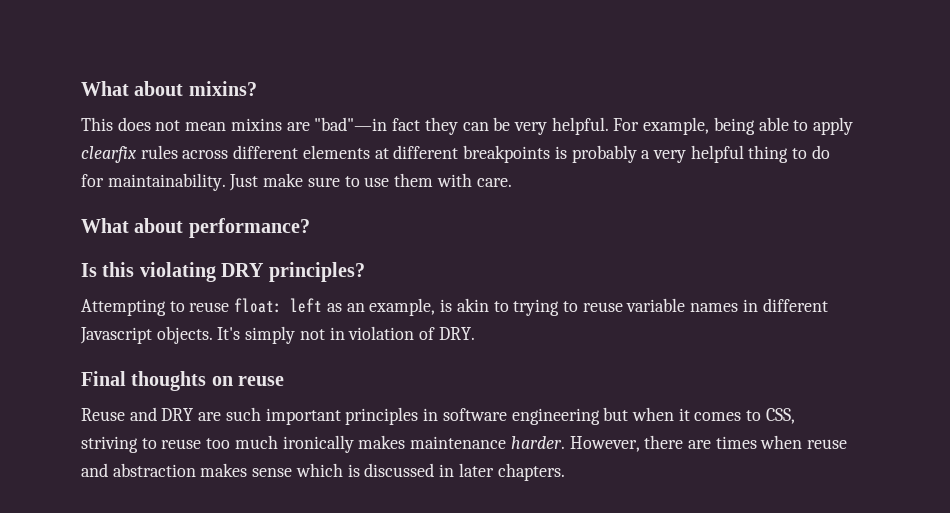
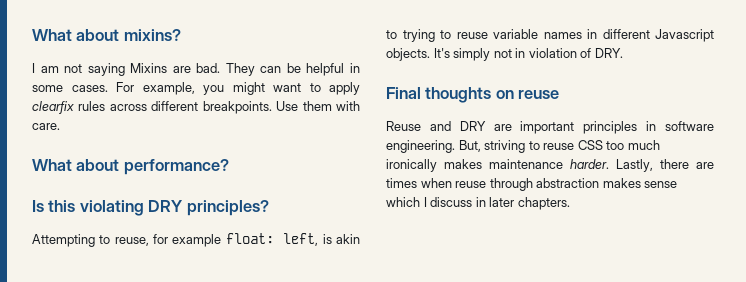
[81,117,789,135] This does not mean mixins are "bad"—in fact they can be very helpful. For example, being able -> [32,63,360,76] [32,82,301,95] I am not saying Mixins are bad. They can be helpful in some cases. For example, you might want
[302,145,830,163] [81,173,390,191] elements at different breakpoints is probably a very helpful thing to do for maintainability. Just make sure to use -> [202,101,299,114] breakpoints. Use
[189,298,436,316] reuse float: left as an example, -> [114,233,319,247] reuse, for example float: left,
[225,407,261,421] such -> (512, 127) none
[511,407,795,425] engineering but when it comes to CSS, -> [386,140,481,153] engineering. But,
(202, 444) none -> [577,140,603,150] CSS
[569,436,640,452] However, -> [616,159,653,172] Lastly,
[81,463,108,477] and -> [489,178,533,191] through
[347,463,435,477] is discussed -> [423,197,473,207] I discuss

